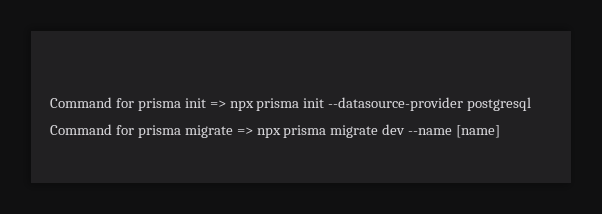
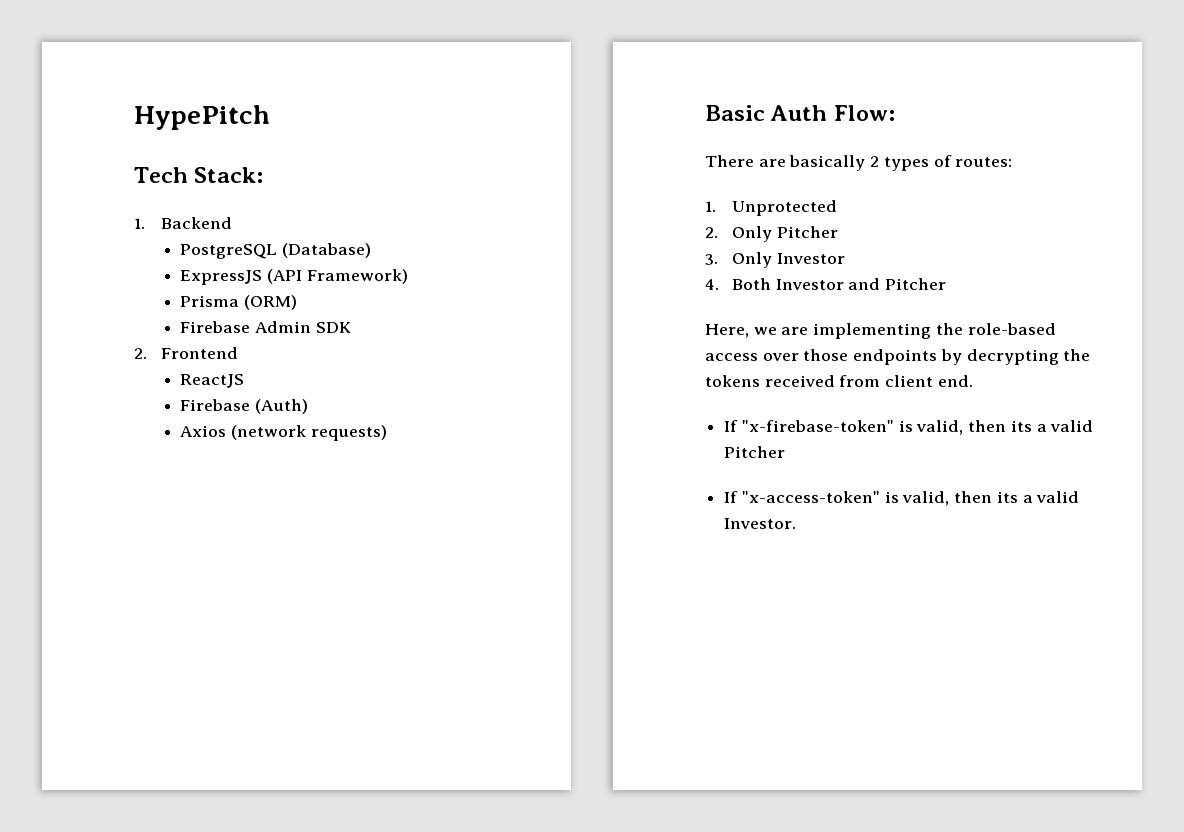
[50,97,532,111] [50,124,501,138] Command for prisma init => npx prisma init --datasource-provider postgresql // Command for prisma migrate => npx prisma migrate dev --name [name] -> [134,105,270,130] [134,167,264,183] [134,217,233,229] [180,243,371,259] [180,269,408,285] [180,295,297,310] [180,321,351,333] [134,347,239,359] [180,374,245,388] [180,399,308,414] [180,425,387,441] [705,105,895,121] [705,155,1013,171] [705,200,838,216] [705,226,838,242] [705,252,845,268] [705,278,947,290] [705,323,1056,339] [705,349,1091,365] [705,375,973,387] [724,420,1094,435] [724,446,786,458] [724,491,1080,506] [724,518,797,529] HypePitch // Tech Stack: // 1. Backend // PostgreSQL (Database) // ExpressJS (API Framework) // Prisma (ORM) // Firebase Admin SDK // 2. Frontend // ReactJS // Firebase (Auth) // Axios (network requests) // Basic Auth Flow: // There are basically 2 types of routes: // 1. Unprotected // 2. Only Pitcher // 3. Only Investor // 4. Both Investor and Pitcher // Here, we are implementing the role-based access over those endpoints by decrypting the tokens received from client end. // If "x-firebase-token" is valid, then its a valid Pitcher // If "x-access-token" is valid, then its a valid Investor.

